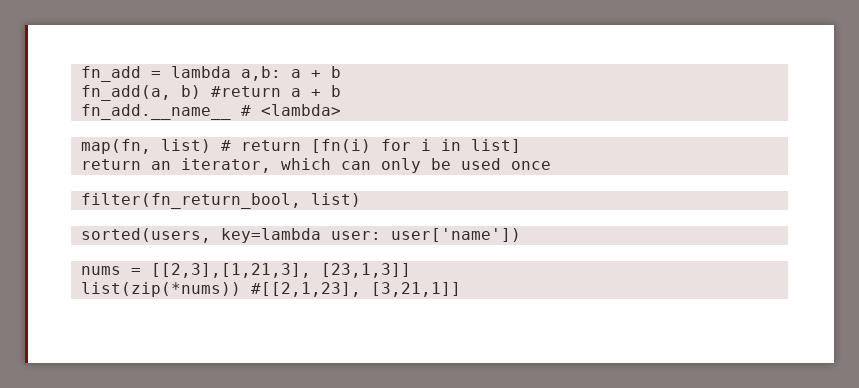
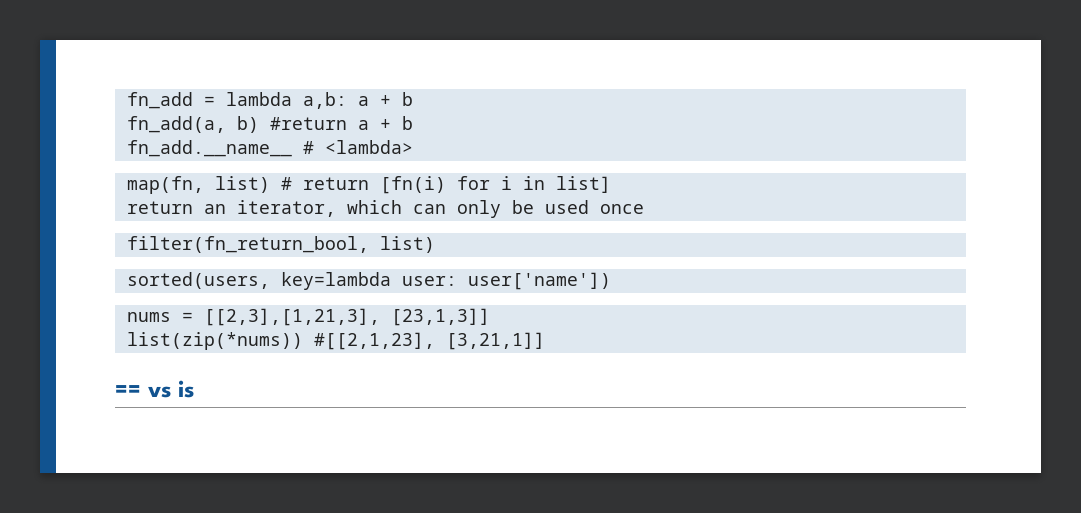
(461, 289) none -> [115,380,196,398] // == vs is

